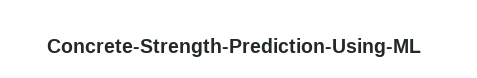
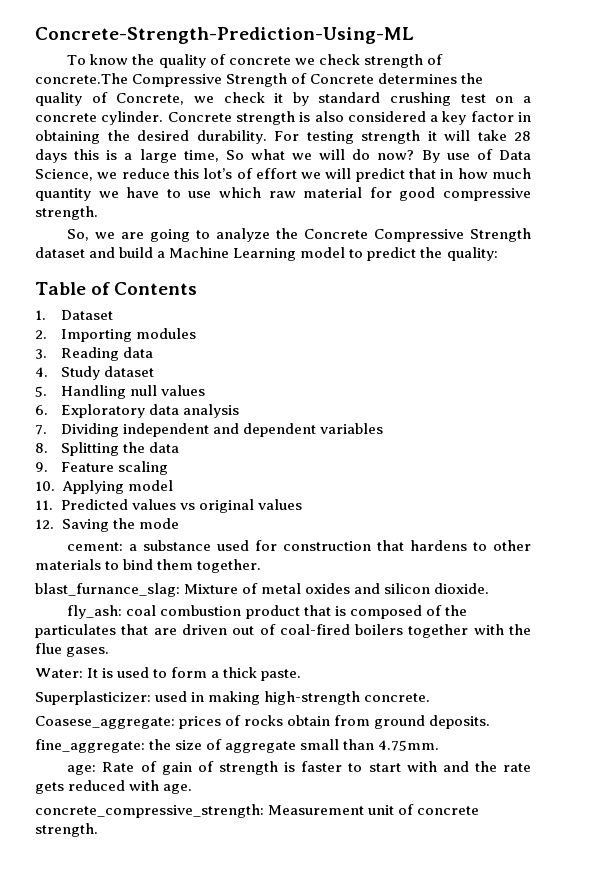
(421, 47) none -> [67,54,443,68] [35,73,484,87] [35,92,531,106] [35,111,532,125] [35,130,531,144] [35,149,531,163] [35,168,532,182] [35,187,531,201] [35,206,98,220] [67,228,531,242] [35,247,498,261] [35,282,198,295] [35,310,113,320] [35,328,196,342] [35,347,153,361] [35,366,154,380] [35,385,205,399] [35,404,239,418] [35,423,383,437] [35,442,179,456] [35,461,168,475] [35,480,173,494] [35,499,302,513] [35,518,179,532] [67,540,531,551] [35,559,262,573] [35,583,490,597] [67,605,467,619] [35,624,532,638] [35,643,110,657] [35,667,302,681] [35,691,431,705] [35,715,491,729] [35,739,440,753] [67,761,531,775] [35,780,193,794] [35,804,480,818] [35,823,98,837] // To know the quality of concrete we check strength of concrete.The Compressive Strength of Concrete determines the quality of Concrete, we check it by standard crushing test on a concrete cylinder. Concrete strength is also considered a key factor in obtaining the desired durability. For testing strength it will take 28 days this is a large time, So what we will do now? By use of Data Science, we reduce this lot’s of effort we will predict that in how much quantity we have to use which raw material for good compressive strength. // So, we are going to analyze the Concrete Compressive Strength dataset and build a Machine Learning model to predict the quality: // Table of Contents // 1. Dataset // 2. Importing modules // 3. Reading data // 4. Study dataset // 5. Handling null values // 6. Exploratory data analysis // 7. Dividing independent and dependent variables // 8. Splitting the data // 9. Feature scaling // 10. Applying model // 11. Predicted values vs original values // 12. Saving the mode // cement: a substance used for construction that hardens to other materials to bind them together. // blast_furnance_slag: Mixture of metal oxides and silicon dioxide. // fly_ash: coal combustion product that is composed of the particulates that are driven out of coal-fired boilers together with the flue gases. // Water: It is used to form a thick paste. // Superplasticizer: used in making high-strength concrete. // Coasese_aggregate: prices of rocks obtain from ground deposits. // fine_aggregate: the size of aggregate small than 4.75mm. // age: Rate of gain of strength is faster to start with and the rate gets reduced with age. // concrete_compressive_strength: Measurement unit of concrete strength.

